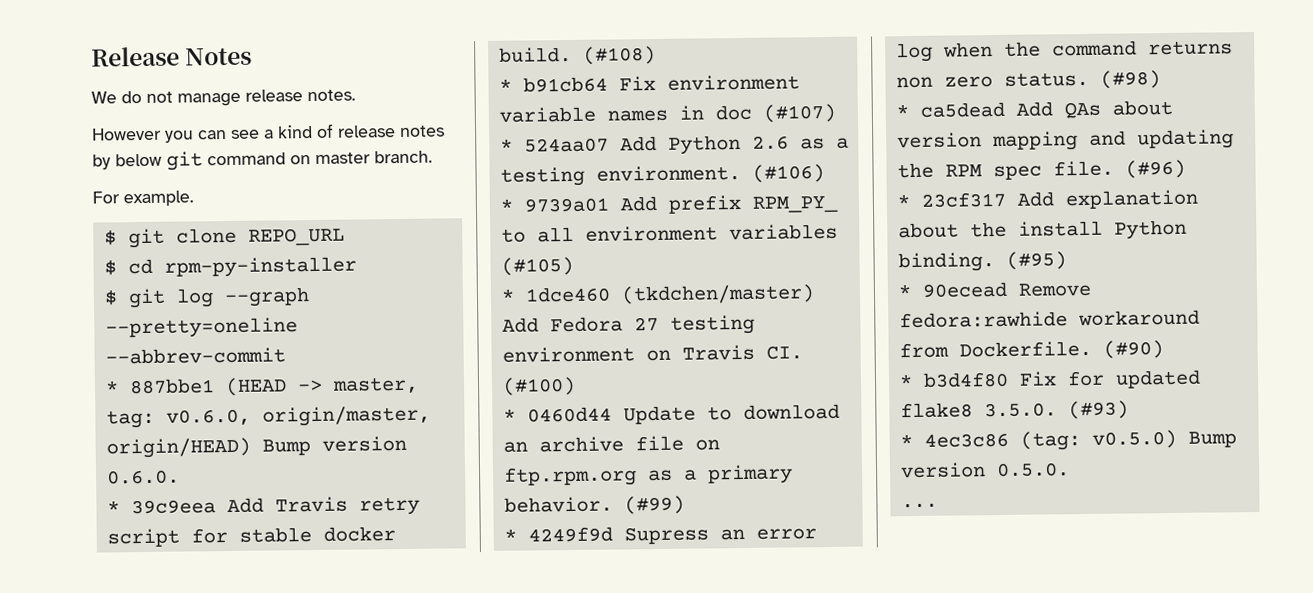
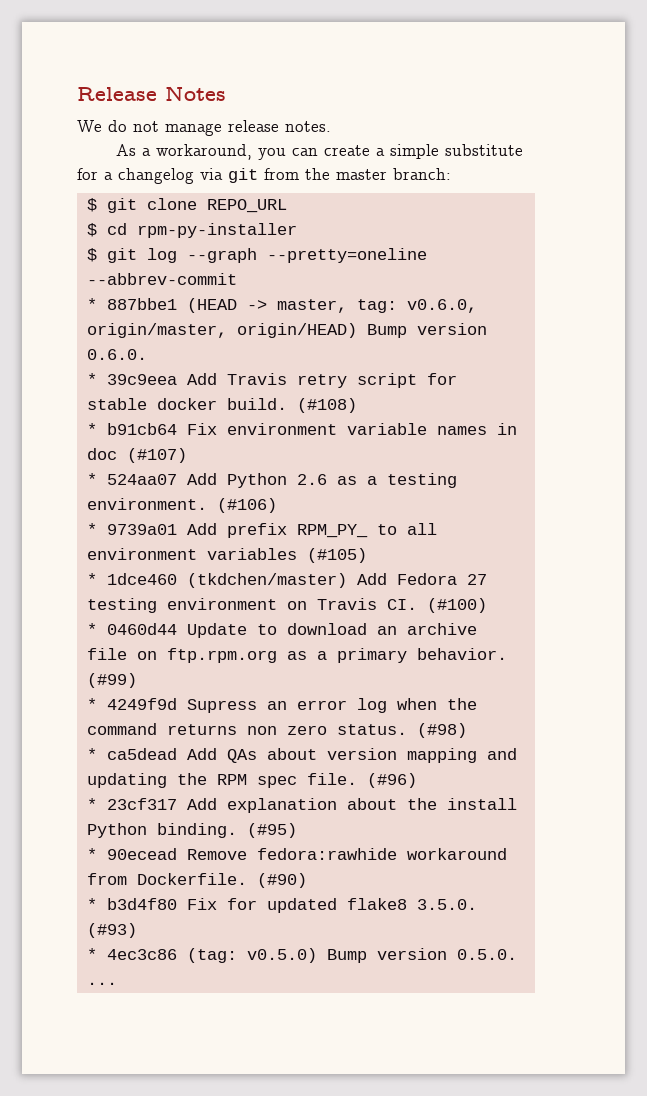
[91,123,445,143] [92,150,433,171] [92,190,194,207] However you can see a kind of release notes by below git command on master branch. // For example. -> [116,144,524,160] [77,168,451,184] As a workaround, you can create a simple substitute for a changelog via git from the master branch:

